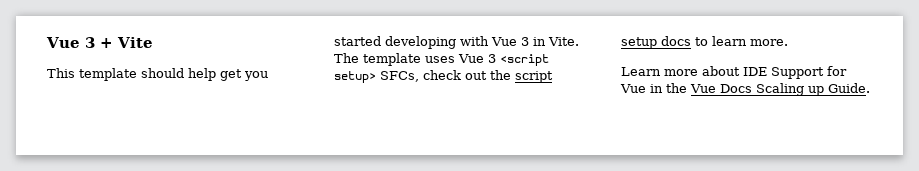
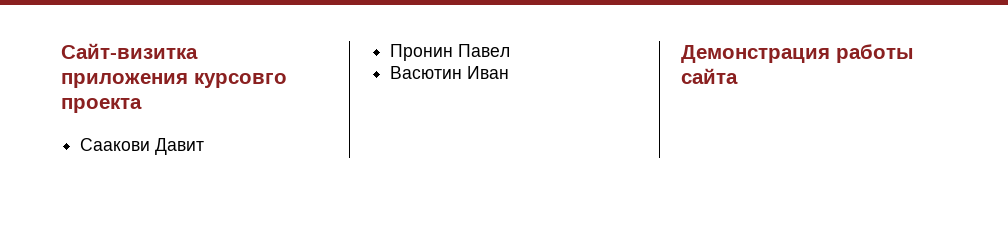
[46,37,153,48] [47,68,268,81] [334,36,579,49] [334,53,549,66] [334,70,553,83] [621,36,788,49] [621,66,847,79] [620,83,870,96] Vue 3 + Vite // This template should help get you started developing with Vue 3 in Vite. The template uses Vue 3 <script setup> SFCs, check out the script setup docs to learn more. // Learn more about IDE Support for Vue in the Vue Docs Scaling up Guide. -> [61,43,198,59] [61,73,287,88] [61,98,142,113] [80,138,205,155] [390,44,511,61] [390,66,510,79] [681,44,914,63] [681,68,738,84] Сайт-визитка приложения курсовго проекта // Саакови Давит // Пронин Павел // Васютин Иван // Демонстрация работы сайта

